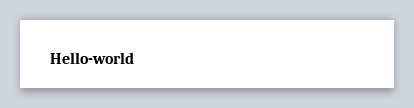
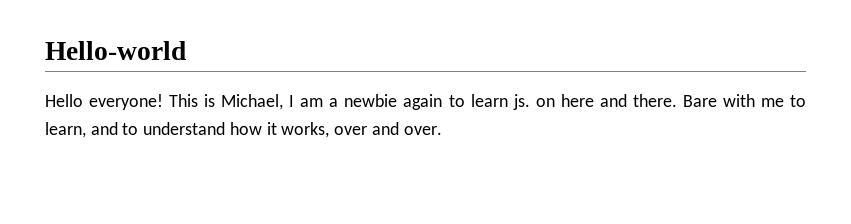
(134, 58) none -> [45,94,806,110] [45,122,442,138] // Hello everyone! This is Michael, I am a newbie again to learn js. on here and there. Bare with me to learn, and to understand how it works, over and over.

